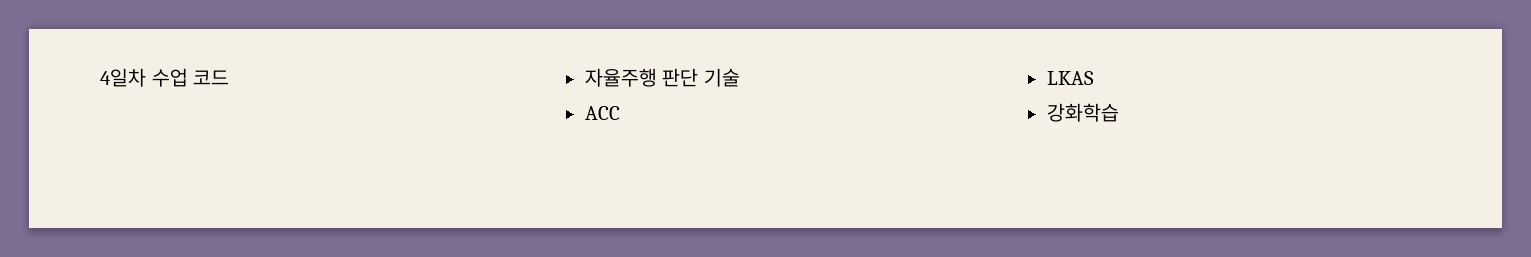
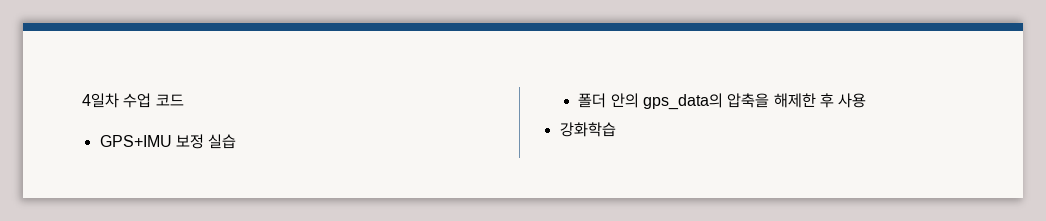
[584,68,740,87] [584,106,620,120] [1046,71,1094,85] 자율주행 판단 기술 // ACC // LKAS -> [99,134,237,149] [578,93,867,110] GPS+IMU 보정 실습 // 폴더 안의 gps_data의 압축을 해제한 후 사용

